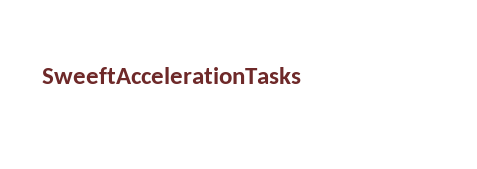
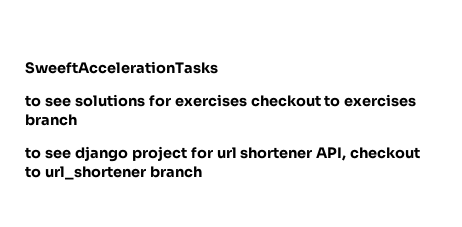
(301, 75) none -> [25,94,417,107] [25,114,77,126] [25,146,421,162] [25,166,202,180] // to see solutions for exercises checkout to exercises branch // to see django project for url shortener API, checkout to url_shortener branch

